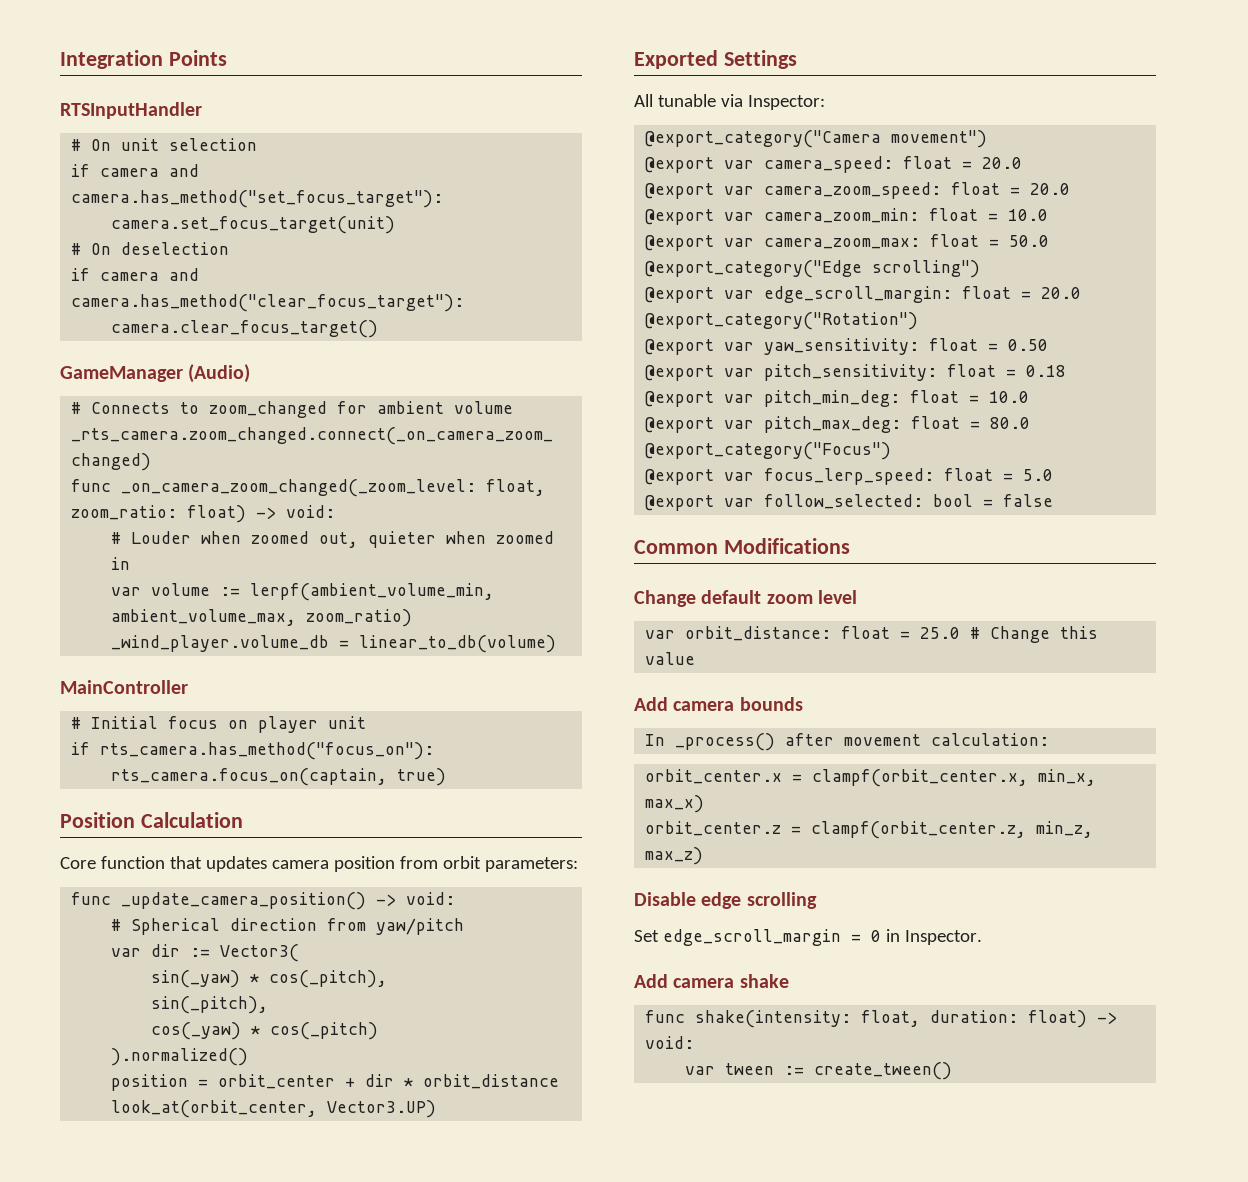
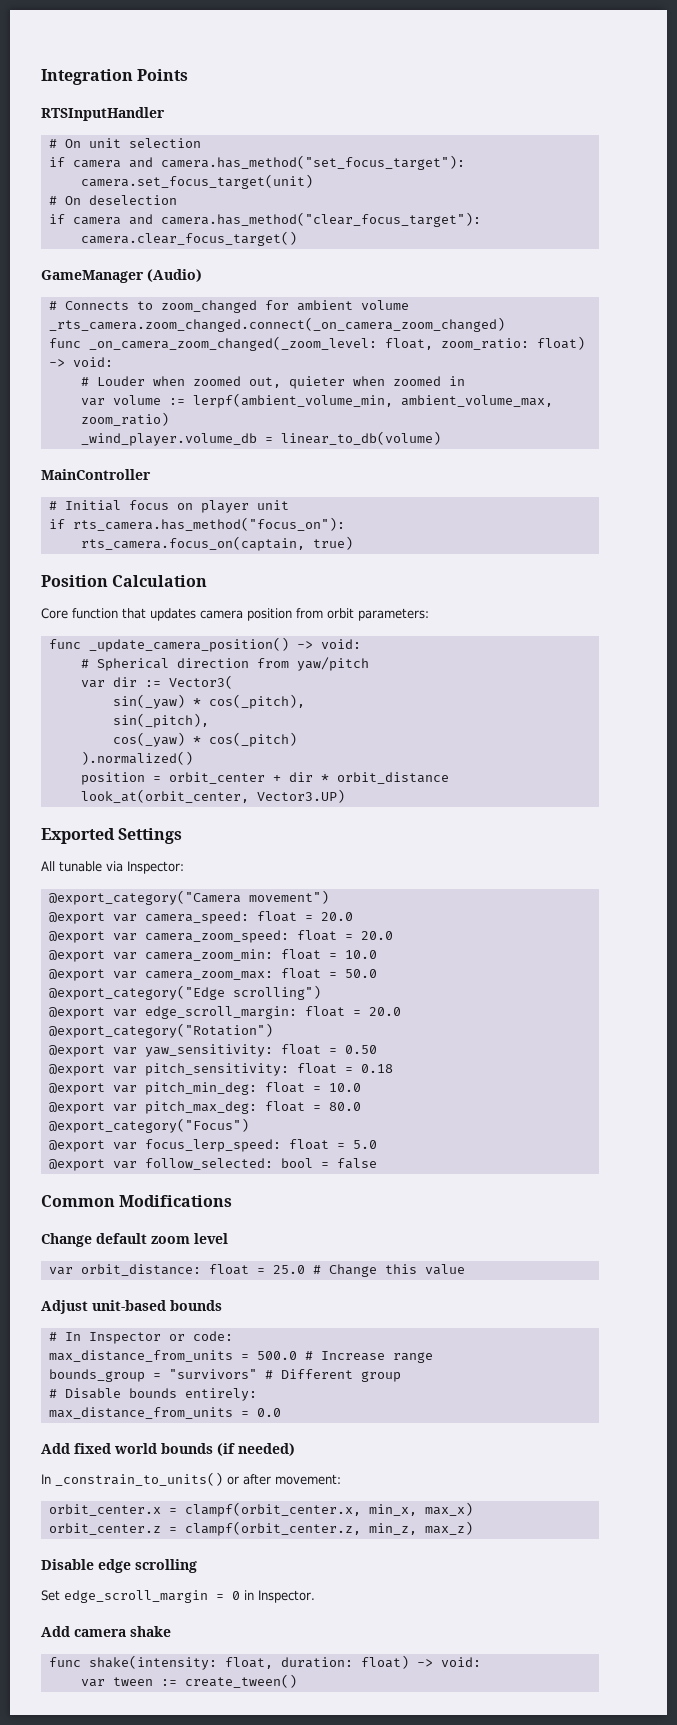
[634,697,735,711] Add camera -> [41,1300,166,1314] Adjust unit-based
[645,733,1050,751] In _process() after movement calculation: -> [48,1331,233,1344] [48,1350,433,1363] [48,1369,401,1382] [48,1388,257,1401] [48,1407,281,1419] [41,1443,295,1456] [41,1472,341,1486] # In Inspector or code: // max_distance_from_units = 500.0 # Increase range // bounds_group = "survivors" # Different group // # Disable bounds entirely: // max_distance_from_units = 0.0 // Add fixed world bounds (if needed) // In _constrain_to_units() or after movement:

